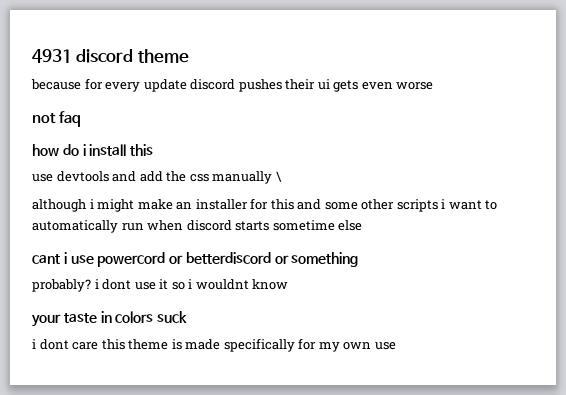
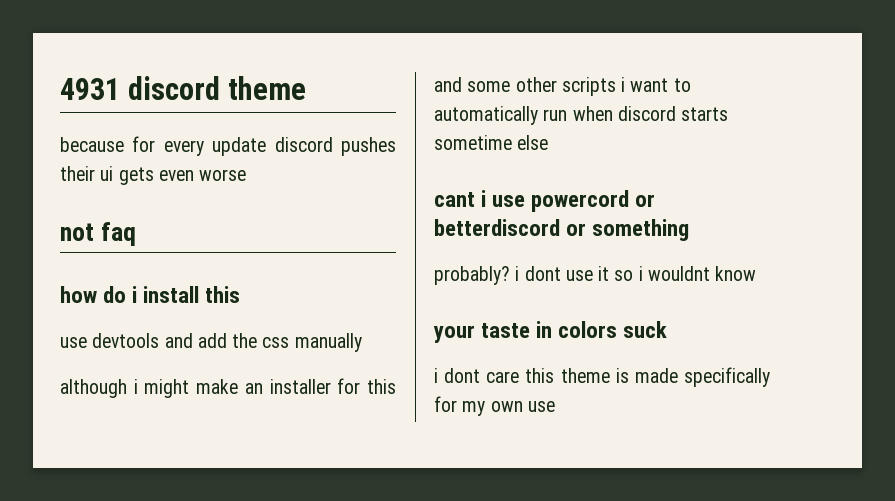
[275,171,282,182] \ -> (362, 342) none

